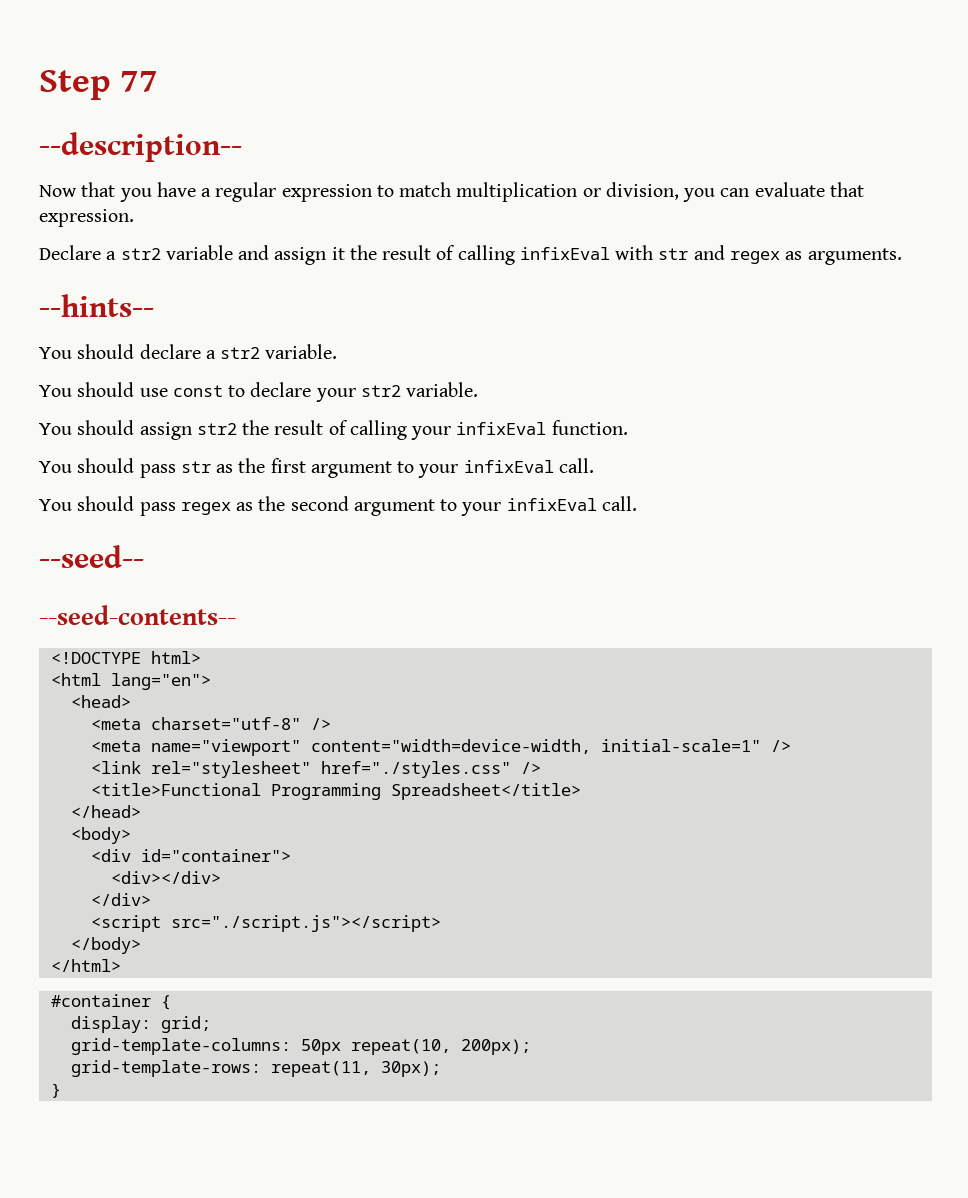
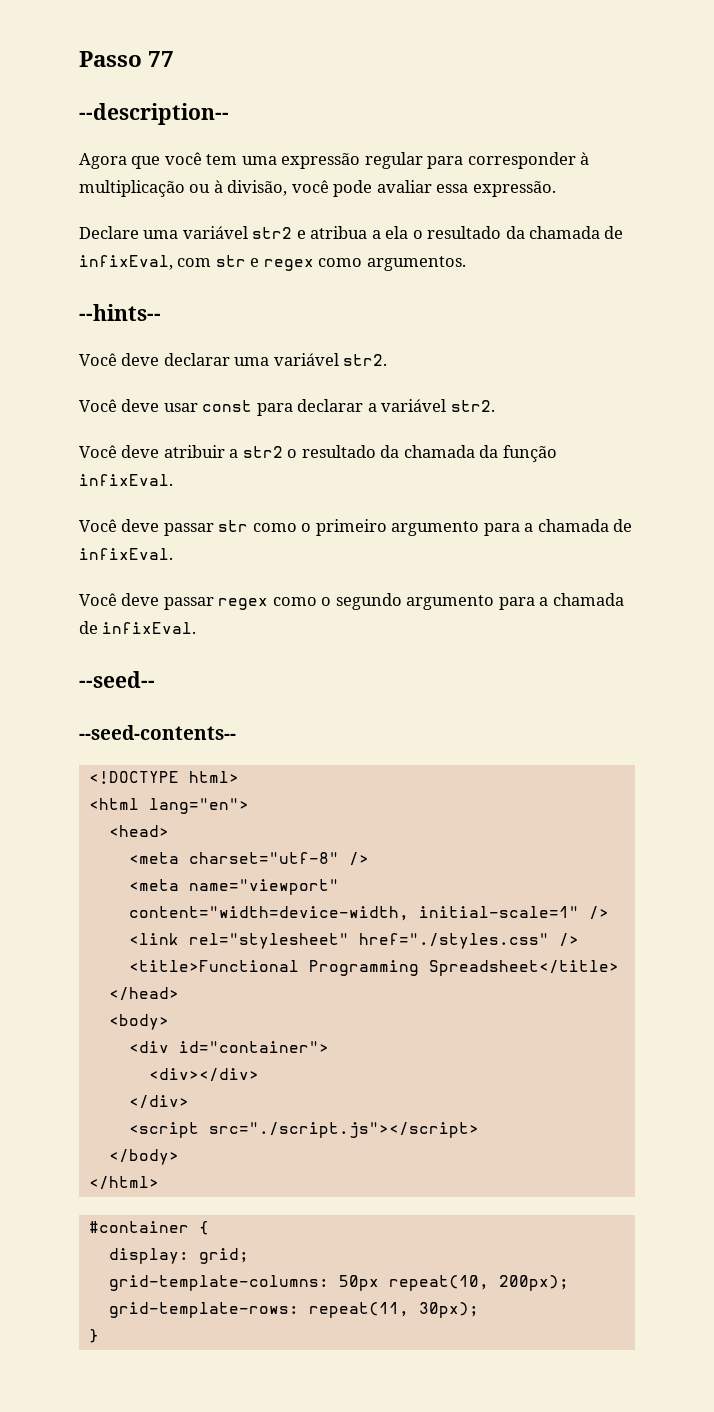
[39,70,110,100] Step -> [79,51,142,67] Passo
[39,182,864,202] [39,209,134,227] [39,245,902,265] [39,294,154,317] [39,344,338,359] [39,382,479,402] [39,420,628,440] [39,458,594,478] [39,496,637,516] Now that you have a regular expression to match multiplication or division, you can evaluate that expression. // Declare a str2 variable and assign it the result of calling infixEval with str and regex as arguments. // --hints-- // You should declare a str2 variable. // You should use const to declare your str2 variable. // You should assign str2 the result of calling your infixEval function. // You should pass str as the first argument to your infixEval call. // You should pass regex as the second argument to your infixEval call. -> [79,152,590,169] [79,180,556,197] [79,226,624,239] [79,255,466,271] [79,304,161,321] [79,353,388,366] [79,399,495,416] [79,445,557,462] [79,474,173,486] [79,519,633,536] [79,548,173,560] [79,593,624,610] [79,621,197,634] Agora que você tem uma expressão regular para corresponder à multiplicação ou à divisão, você pode avaliar essa expressão. // Declare uma variável str2 e atribua a ela o resultado da chamada de infixEval, com str e regex como argumentos. // --hints-- // Você deve declarar uma variável str2. // Você deve usar const para declarar a variável str2. // Você deve atribuir a str2 o resultado da chamada da função infixEval. // Você deve passar str como o primeiro argumento para a chamada de infixEval. // Você deve passar regex como o segundo argumento para a chamada de infixEval.

